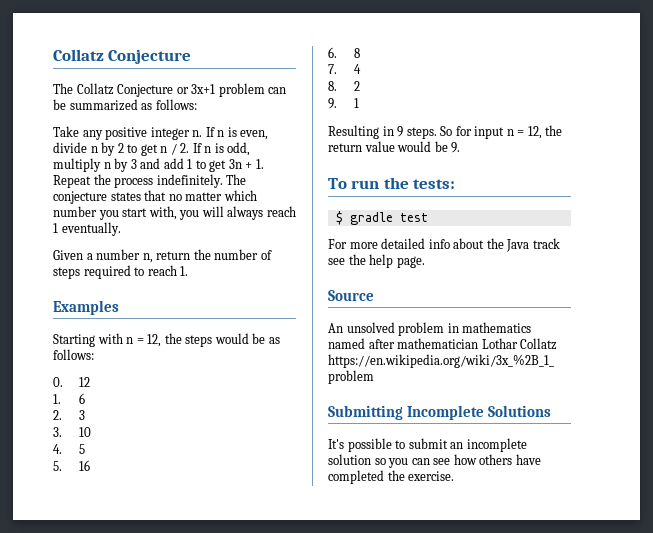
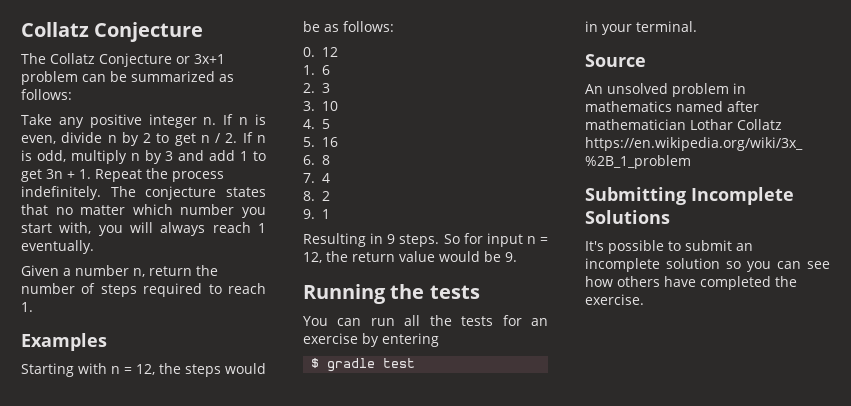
[328,177,456,189] [335,211,428,225] [328,238,560,252] [328,254,425,268] To run the tests: // $ gradle test // For more detailed info about the Java track see the help page. -> [303,284,480,304] [303,315,548,326] [303,333,439,347] [311,358,416,372] [585,21,697,35] Running the tests // You can run all the tests for an exercise by entering // $ gradle test // in your terminal.

